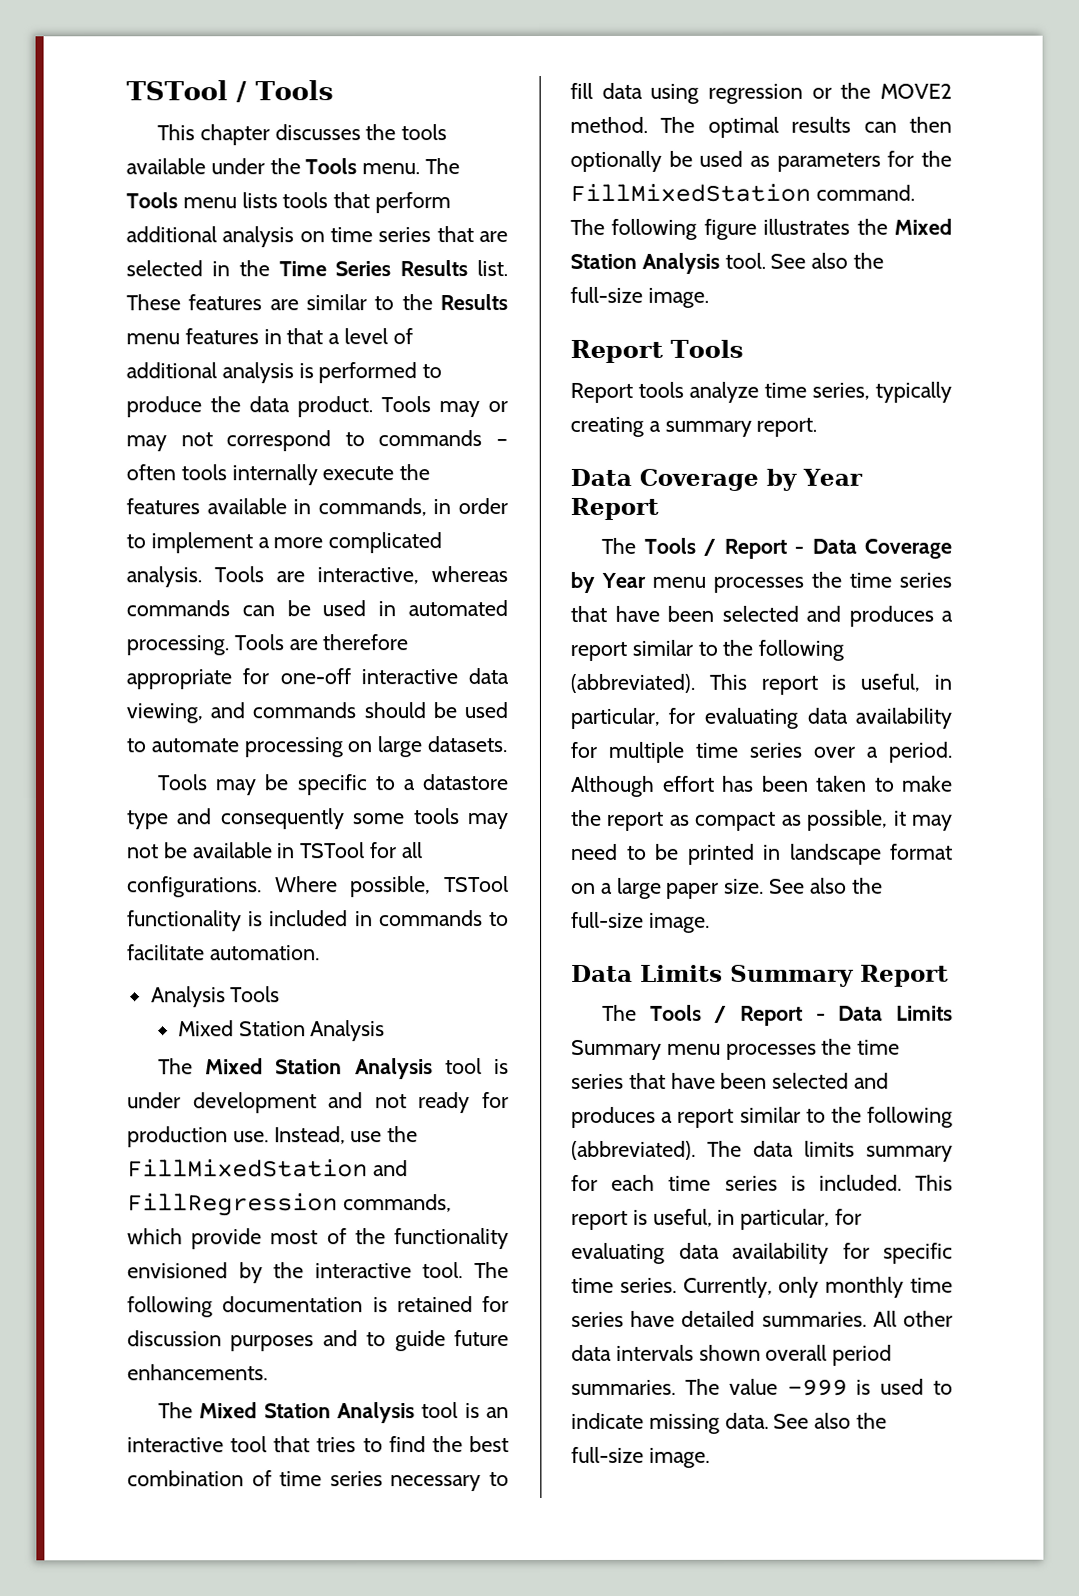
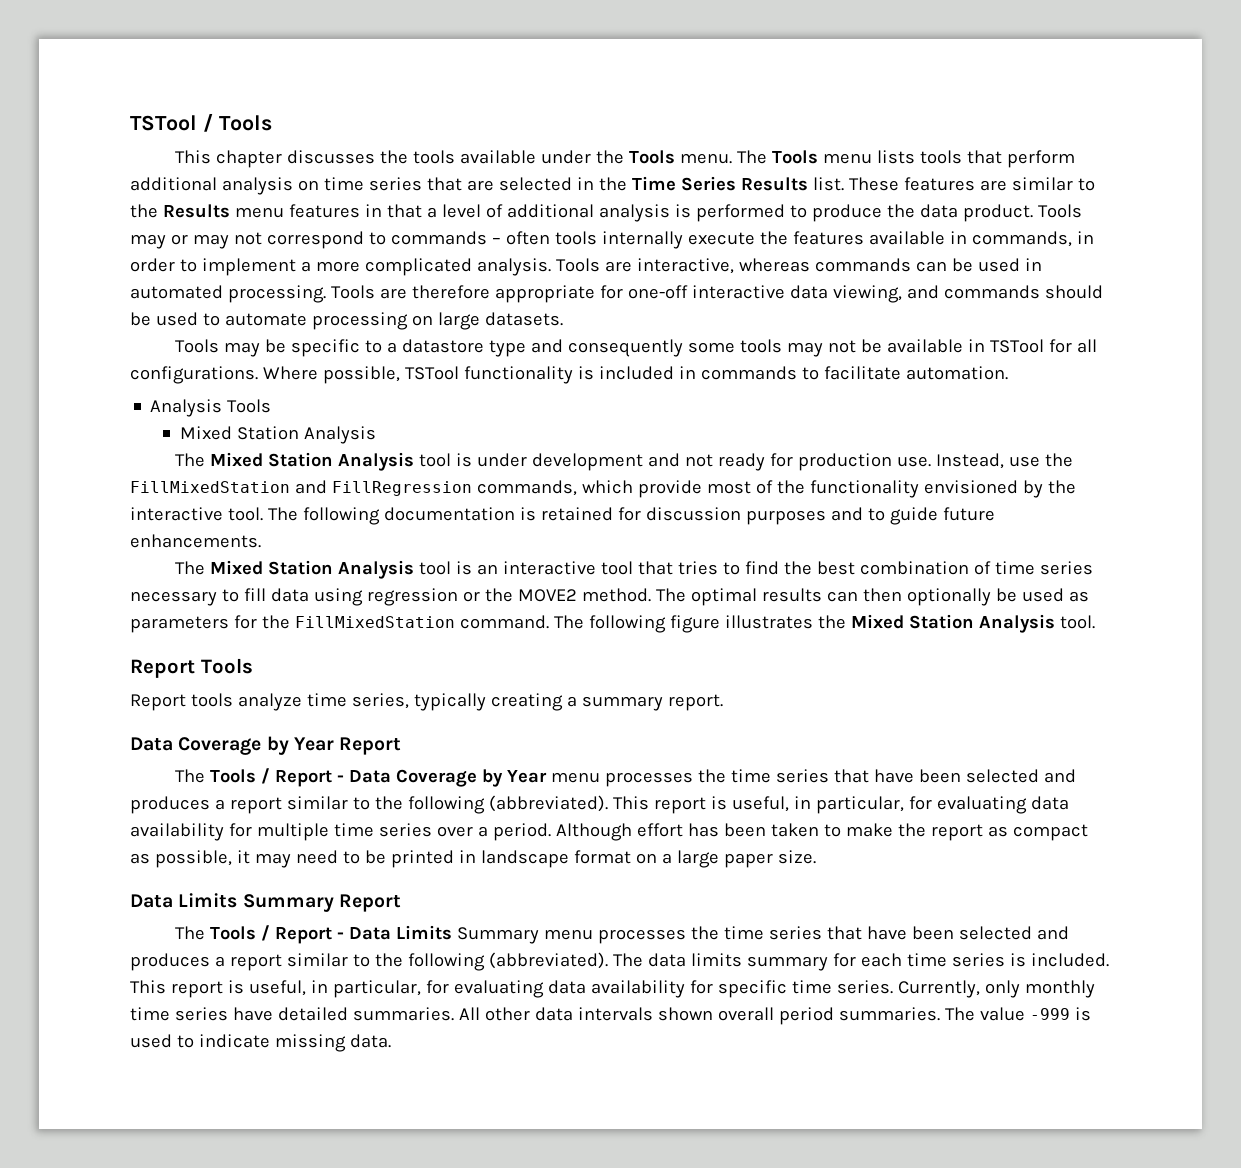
[770,252,885,269] [570,286,709,308] See also the full-size image. -> (1095, 622) none
[769,877,883,894] [571,911,710,933] See also the full-size image. -> (816, 857) none
[773,1412,888,1429] [571,1446,710,1468] See also the full-size image. -> (391, 1041) none

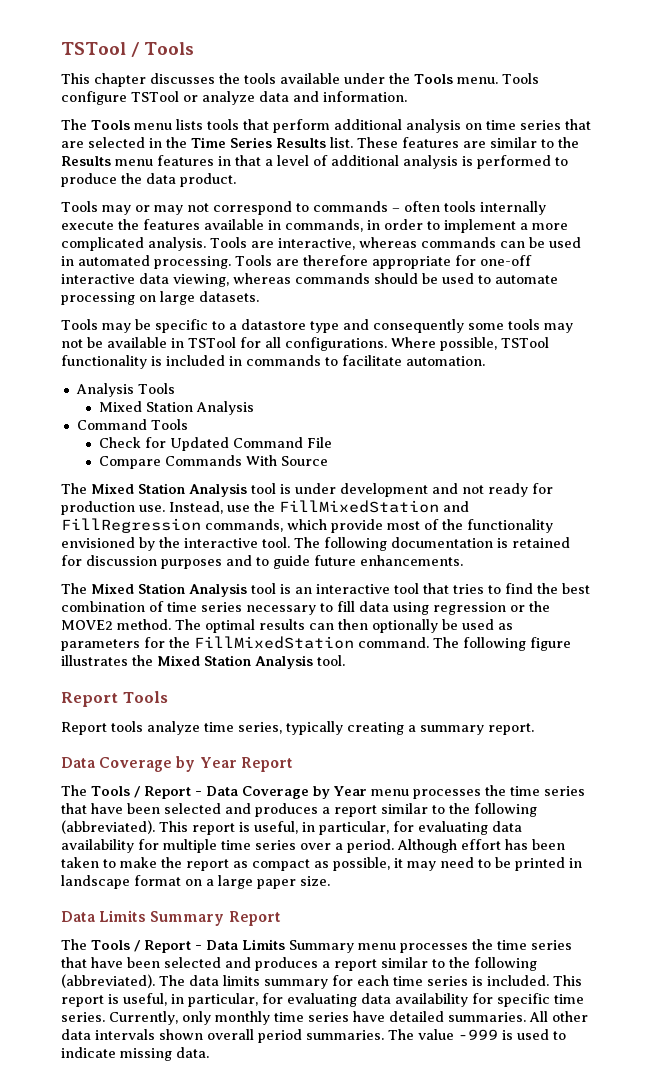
(733, 158) none -> [501,73,539,84] [61,91,407,105] Tools configure TSTool or analyze data and information. //
(1033, 213) none -> (236, 180) //
[906,285,939,299] and -> [233,273,291,284] whereas
(376, 435) none -> [76,419,188,430] [98,437,332,451] [98,455,328,469] // Command Tools // Check for Updated Command File // Compare Commands With Source

